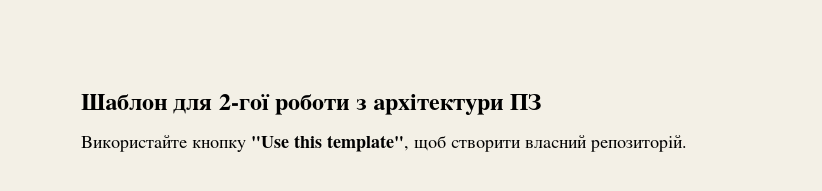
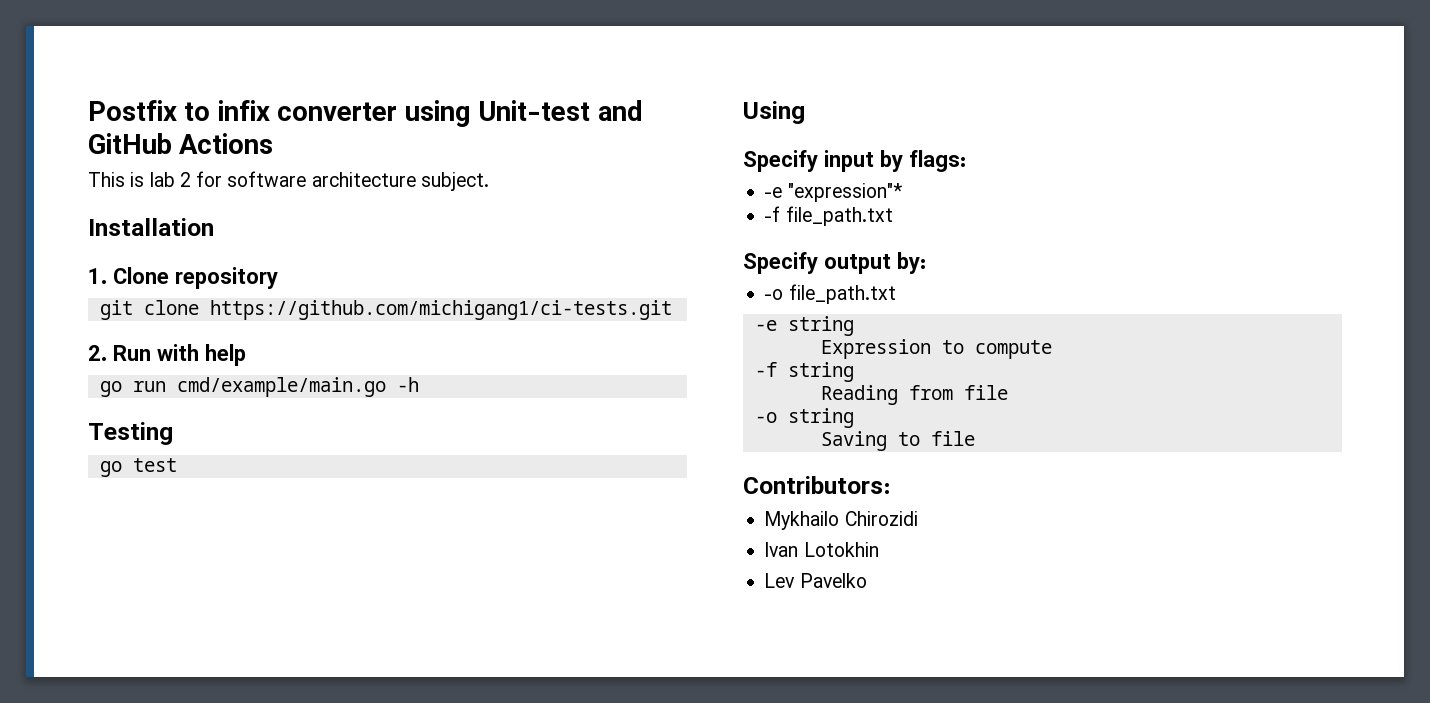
[81,94,542,115] [81,135,687,152] Шаблон для 2-гої роботи з архітектури ПЗ // Використайте кнопку "Use this template", щоб створити власний репозиторій. -> [88,100,643,127] [88,133,274,154] [88,171,489,191] [88,218,214,236] [88,267,278,289] [99,300,672,320] [88,344,246,366] [99,377,419,397] [88,422,173,445] [99,458,177,477] [743,101,805,124] [743,150,966,172] [764,183,902,202] [764,206,893,226] [743,252,926,274] [764,284,896,304] [754,316,854,336] [820,339,1052,359] [754,362,854,382] [820,385,1008,405] [754,408,854,428] [820,431,975,451] [743,476,891,494] [764,511,918,530] [764,542,879,557] [764,573,867,588] Postfix to infix converter using Unit-test and GitHub Actions // This is lab 2 for software architecture subject. // Installation // 1. Clone repository // git clone https://github.com/michigang1/ci-tests.git // 2. Run with help // go run cmd/example/main.go -h // Testing // go test // Using // Specify input by flags: // -e "expression"* // -f file_path.txt // Specify output by: // -o file_path.txt // -e string // Expression to compute // -f string // Reading from file // -o string // Saving to file // Contributors: // Mykhailo Chirozidi // Ivan Lotokhin // Lev Pavelko

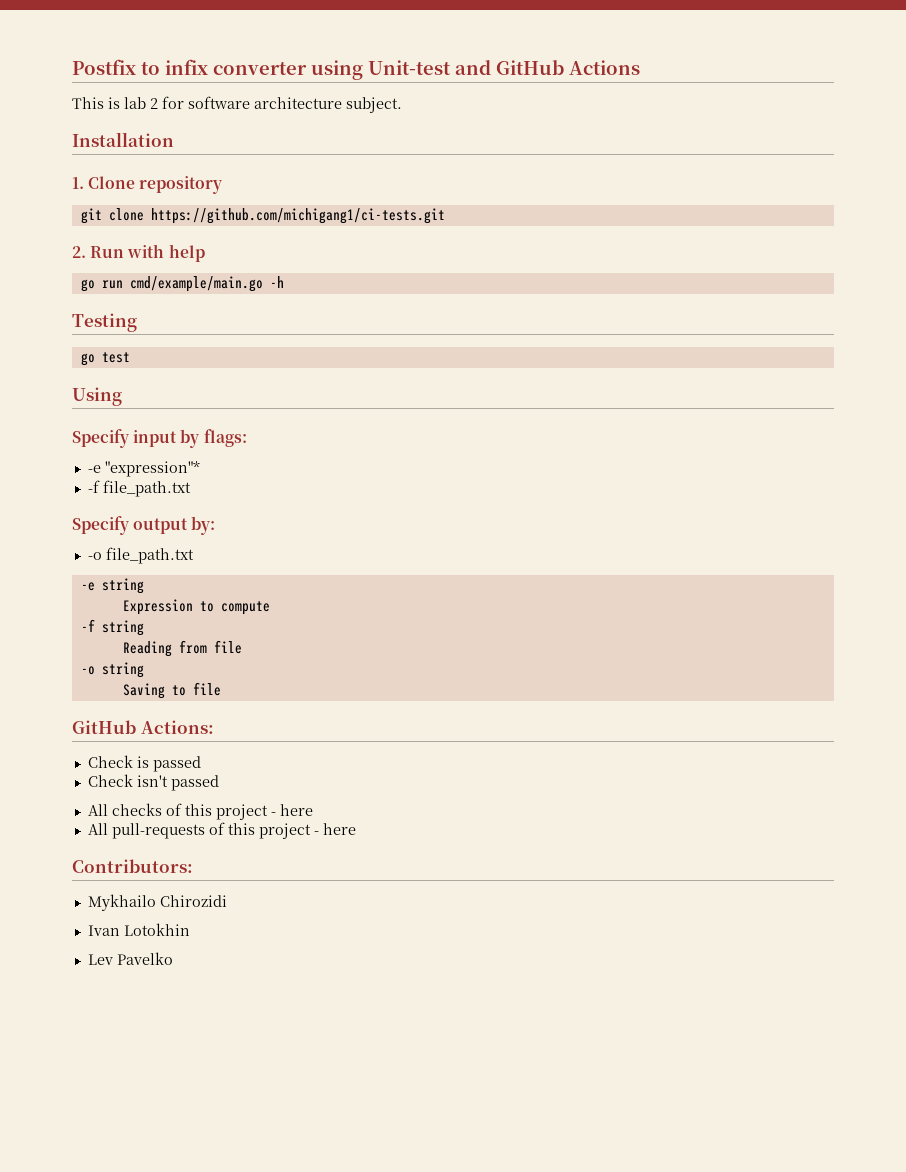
(975, 438) none -> [72,720,214,734] [87,755,201,772] [87,774,219,791] [87,803,313,820] [87,822,356,839] // GitHub Actions: // Check is passed // Check isn't passed // All checks of this project - here // All pull-requests of this project - here

